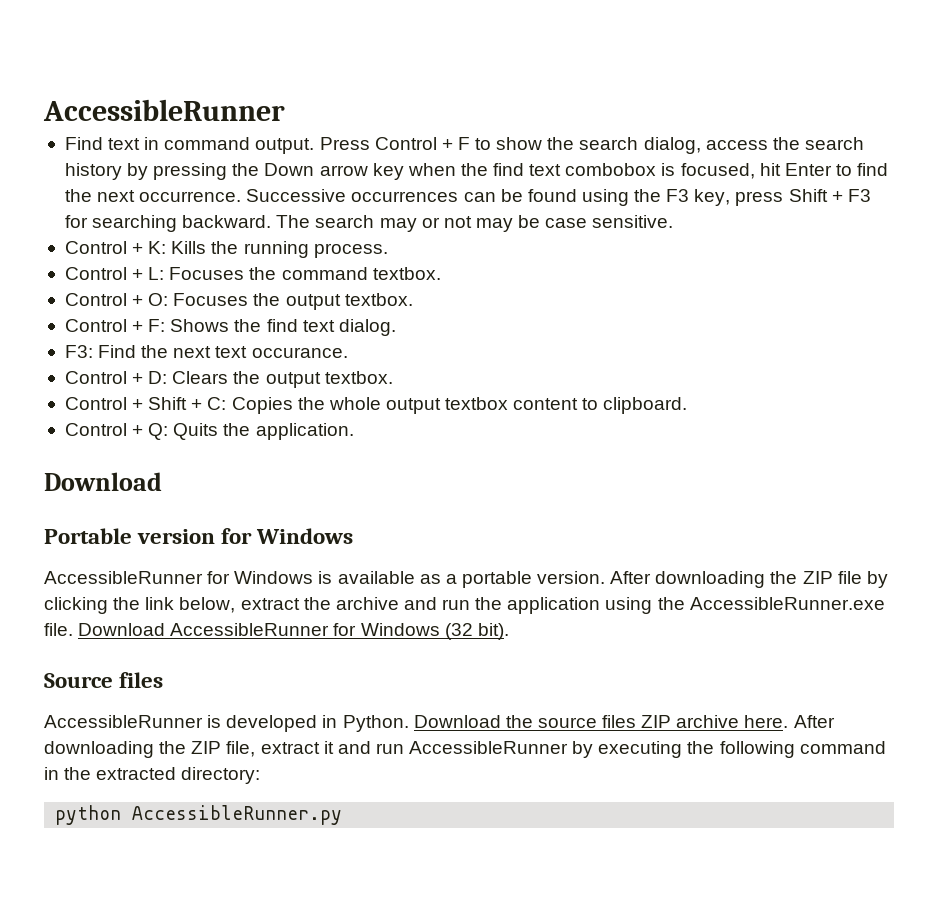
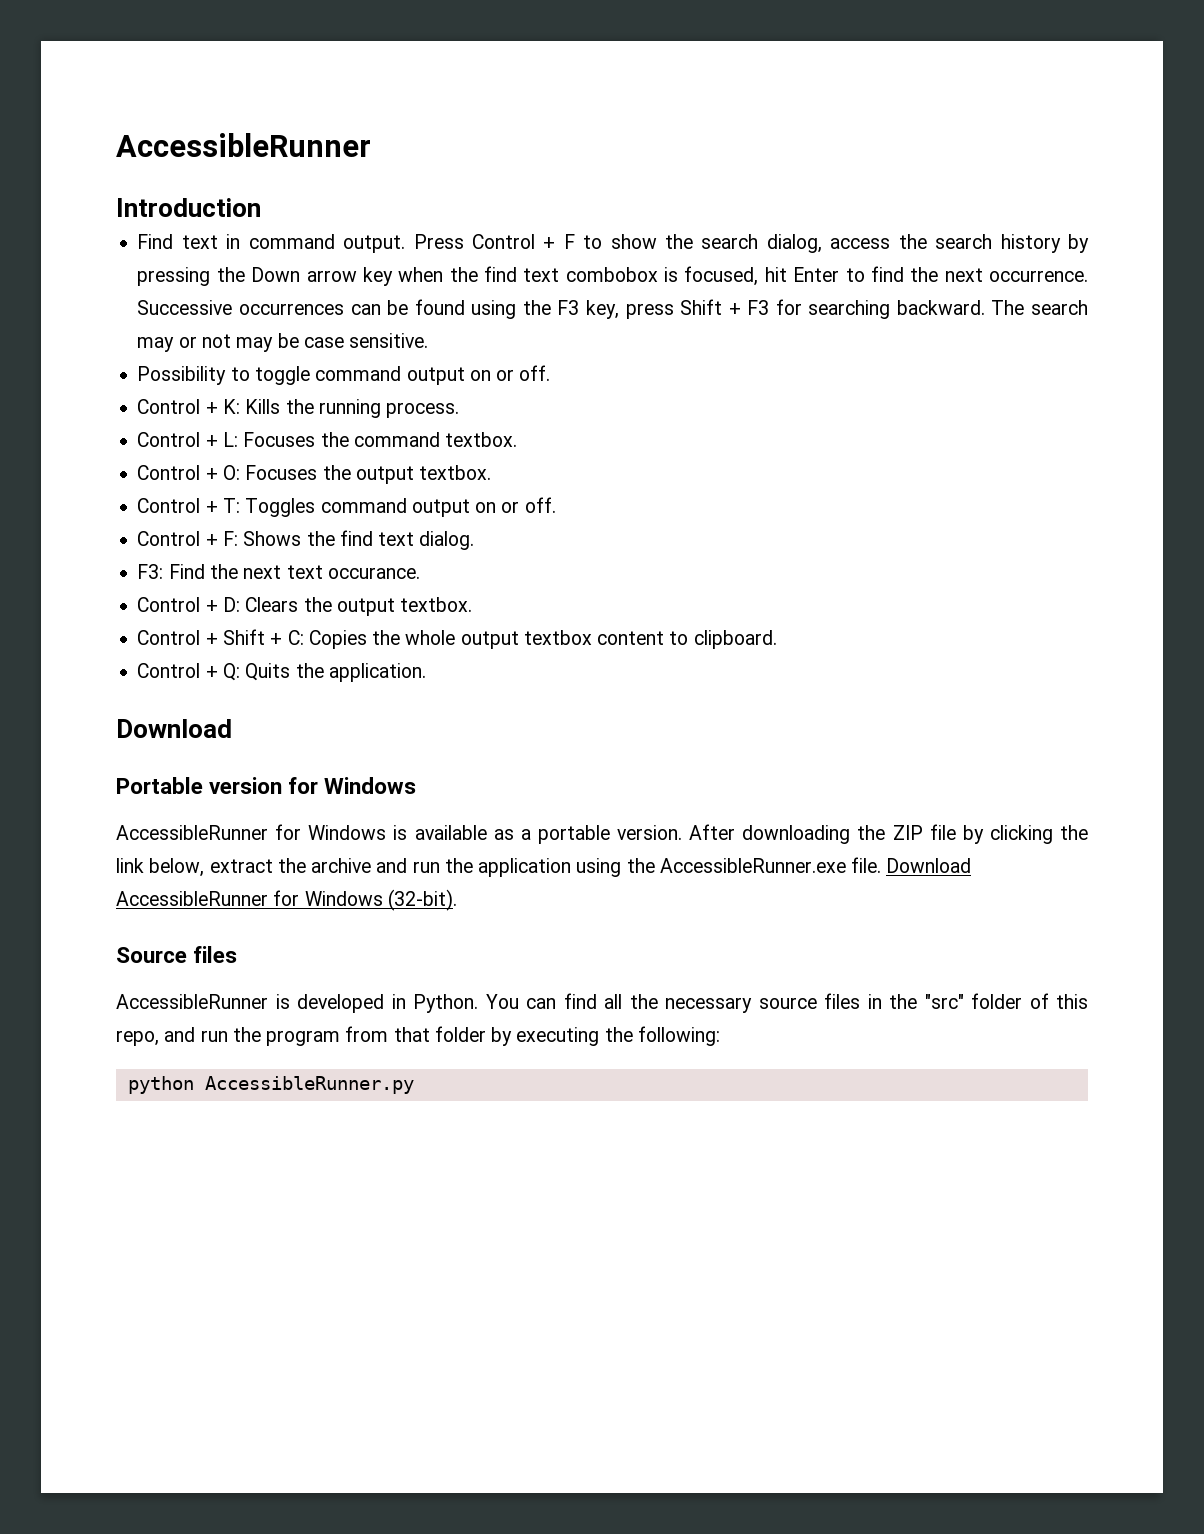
[43,99,285,121] AccessibleRunner -> [116,133,371,157] [116,198,261,217] AccessibleRunner // Introduction
(674, 221) none -> [137,365,551,385] // Possibility to toggle command output on or off.
(413, 299) none -> [137,497,556,517] // Control + T: Toggles command output on or off.
[444,623,509,640] (32 bit). -> [387,889,457,911] (32-bit).
[413,715,835,728] [44,741,886,758] [44,767,261,784] Download the source files ZIP archive here. After downloading the ZIP file, extract it and run AccessibleRunner by executing the following command in the extracted directory: -> [485,993,1088,1013] [116,1026,720,1046] You can find all the necessary source files in the "src" folder of this repo, and run the program from that folder by executing the following:

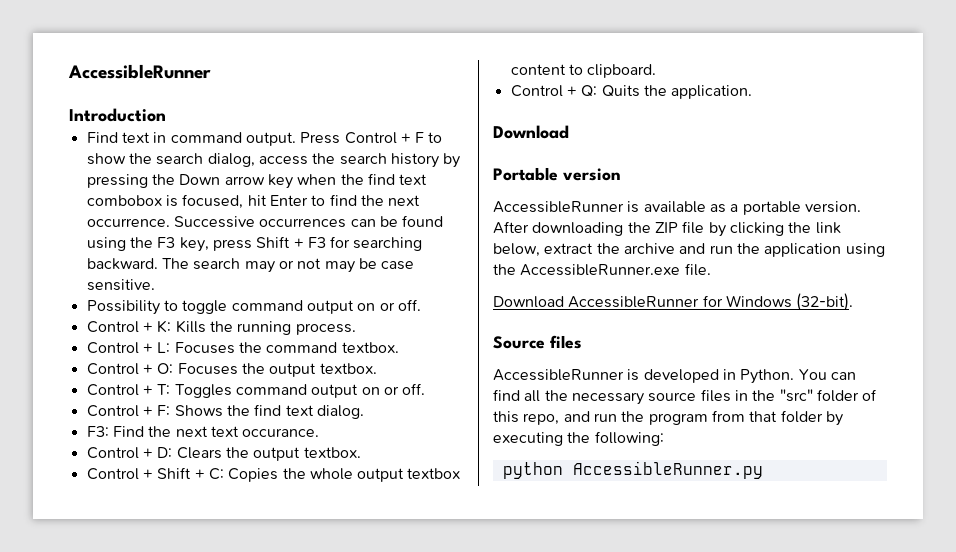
[288,777,417,794] [116,824,387,840] for Windows // AccessibleRunner for Windows -> [493,201,624,213] // AccessibleRunner
(882, 865) none -> (711, 269) //

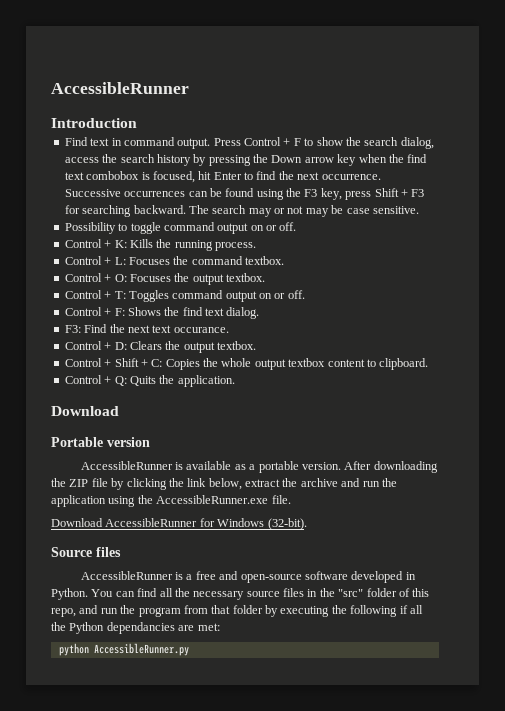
(640, 375) none -> [186,571,348,583] a free and open-source software
[594,431,664,446] following: -> [350,605,423,617] [51,622,220,634] following if all the Python dependancies are met:

